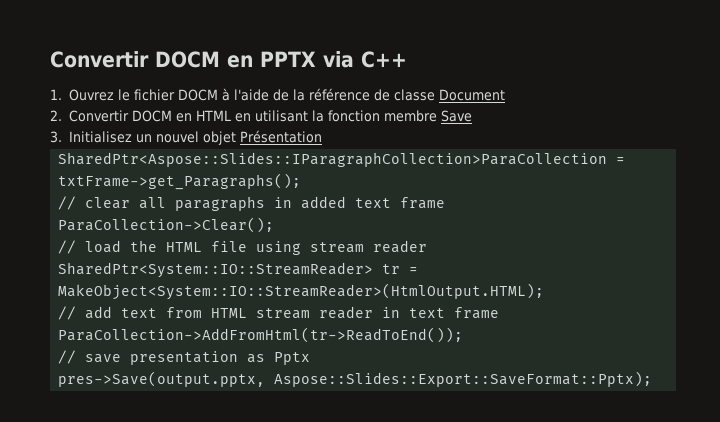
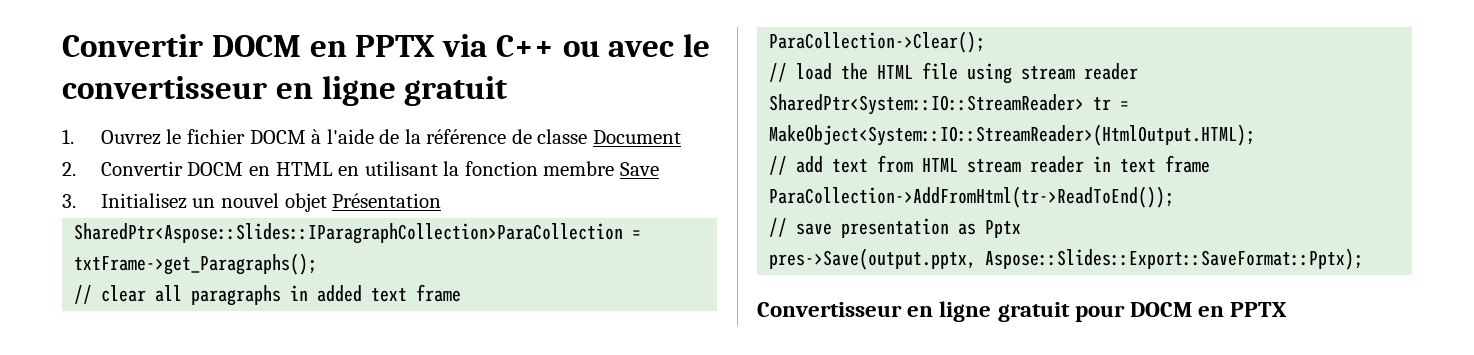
(407, 59) none -> [562,34,711,57] [62,76,508,106] ou avec le convertisseur en ligne gratuit
(653, 379) none -> [757,301,1288,322] // Convertisseur en ligne gratuit pour DOCM en PPTX

